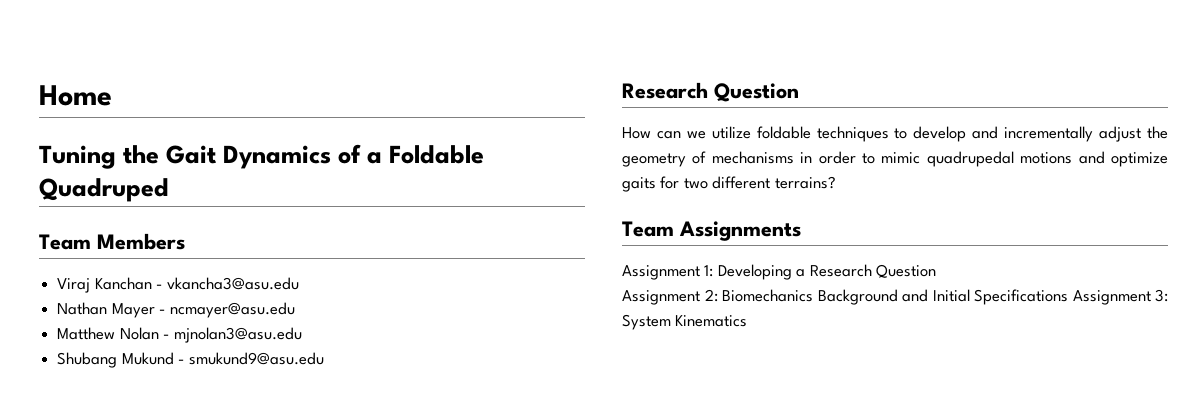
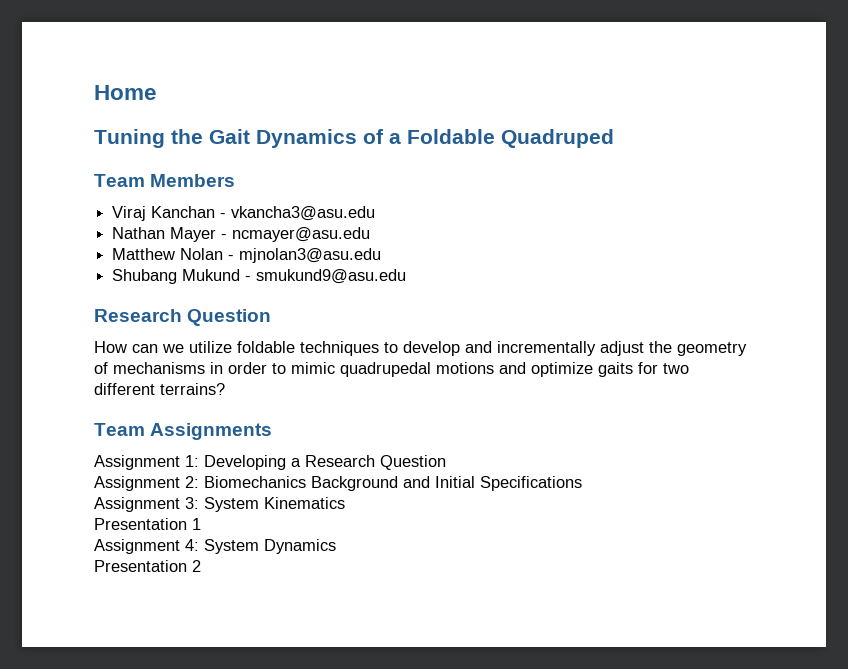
(1068, 297) none -> (582, 483) //
(748, 321) none -> [94,518,201,530] [94,539,336,554] [94,560,201,572] // Presentation 1 // Assignment 4: System Dynamics // Presentation 2

